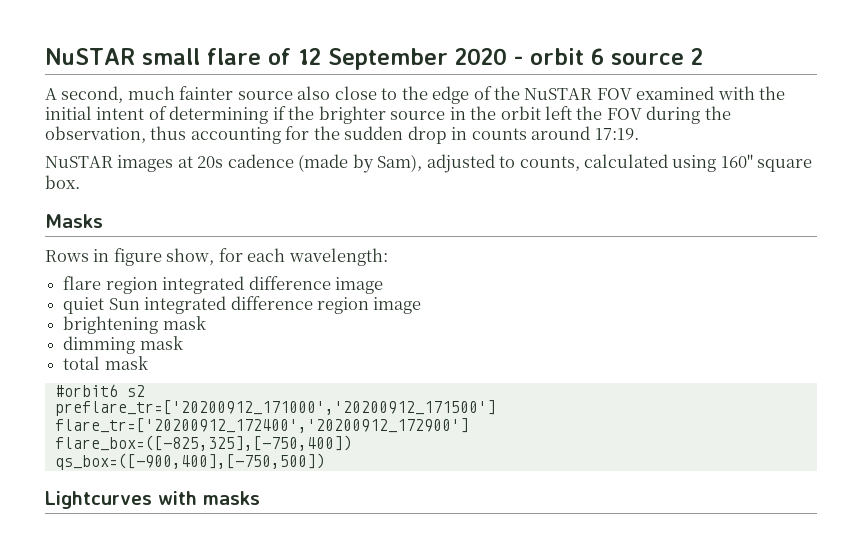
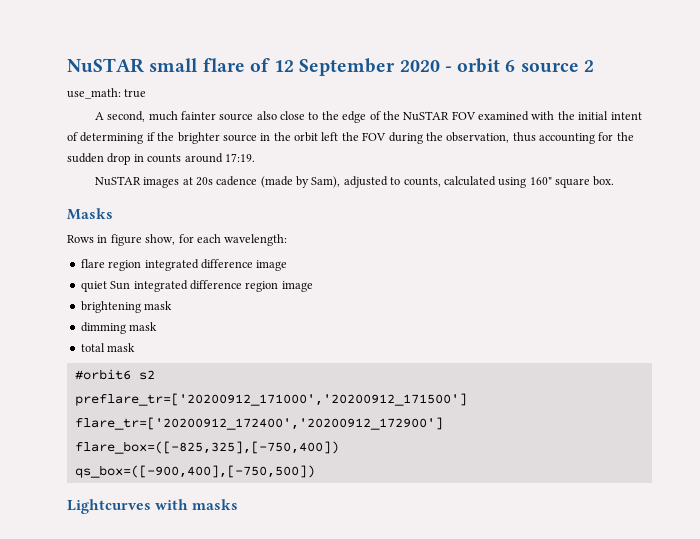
(703, 56) none -> [67,88,147,99] // use_math: true

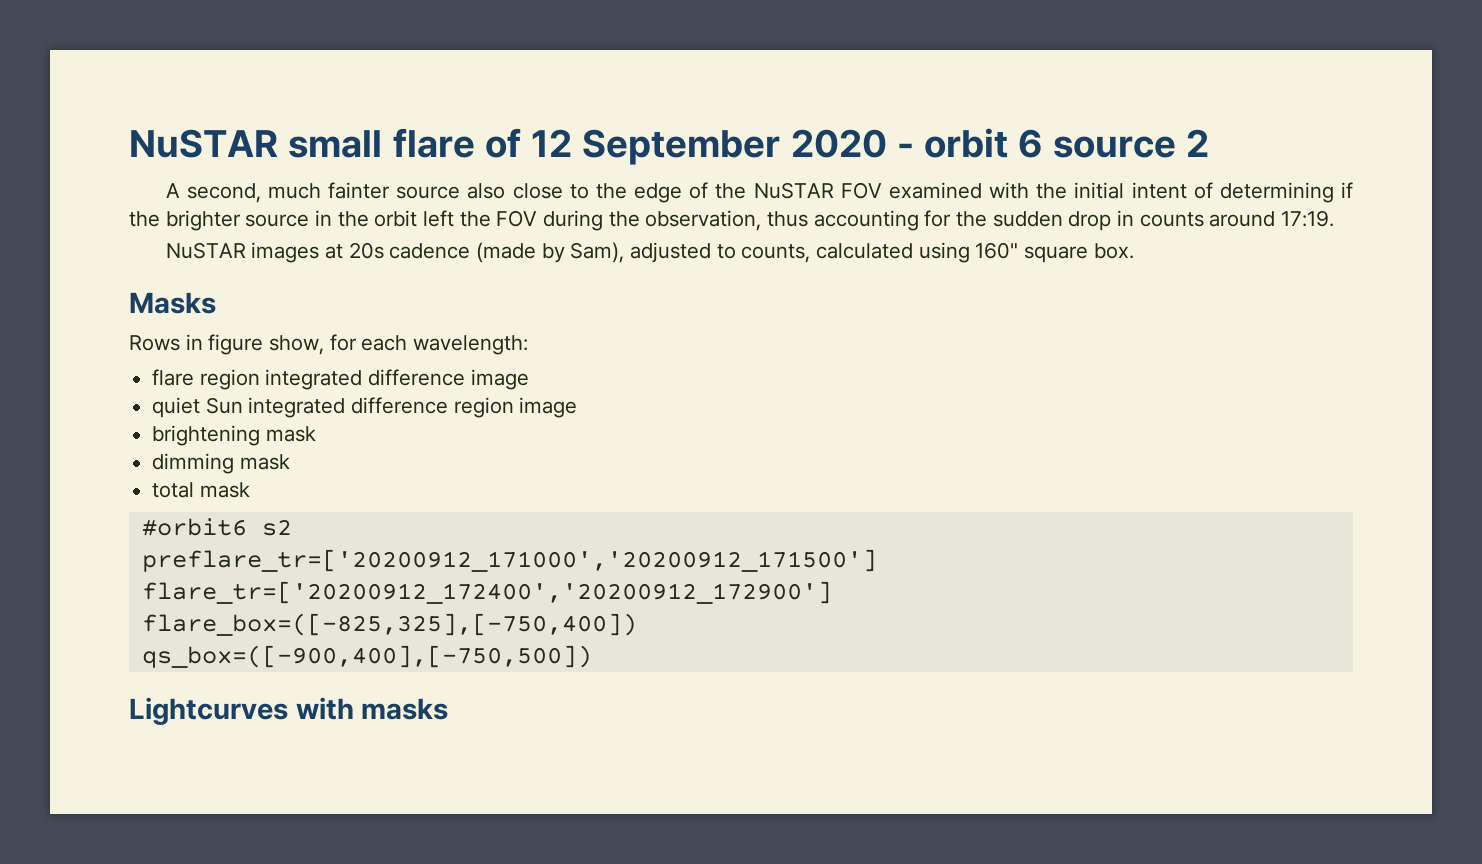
[67,88,147,99] // use_math: true -> (1209, 143) none

